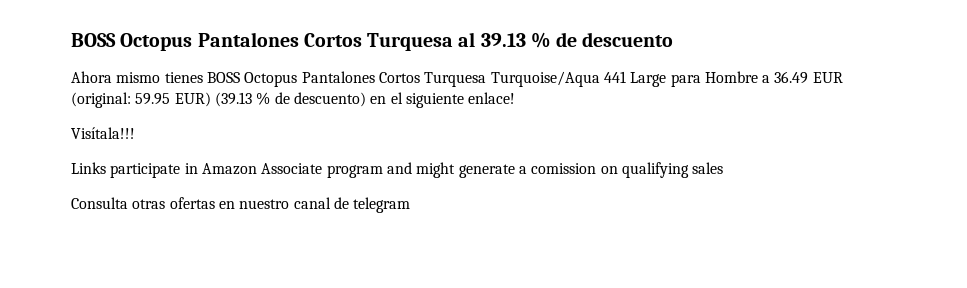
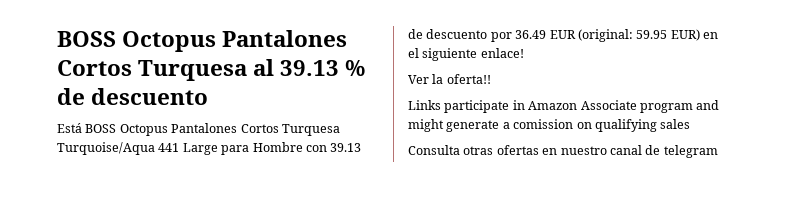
[71,71,203,83] Ahora mismo tienes -> [57,123,82,133] Está
[762,75,771,83] a -> [305,143,362,152] [408,29,512,42] con 39.13 de descuento por
[214,92,366,107] (39.13 % de descuento) -> (700, 35) none
[71,127,135,139] Visítala!!! -> [408,74,491,84] Ver la oferta!!

